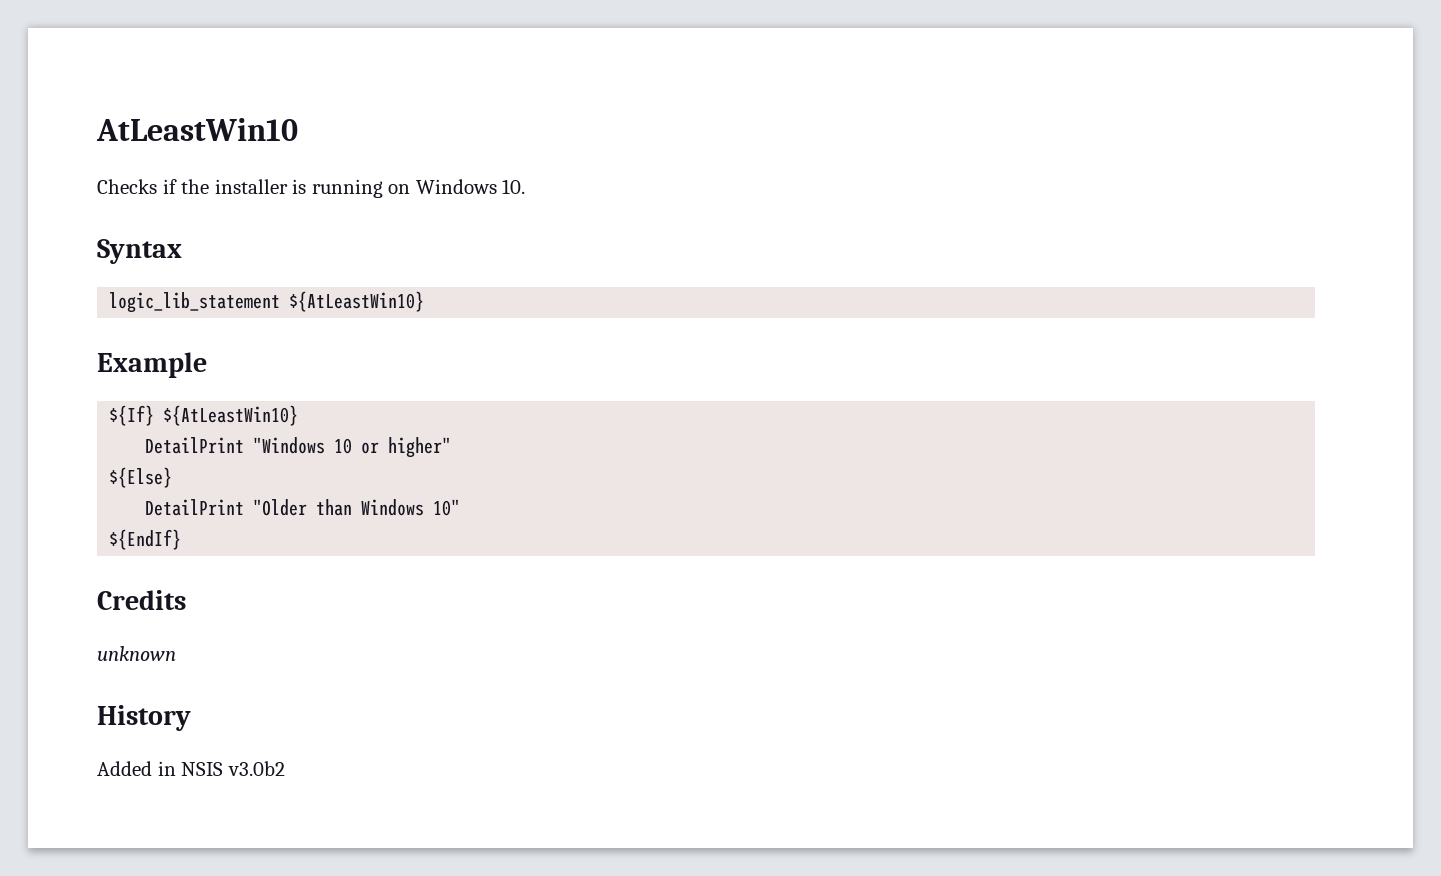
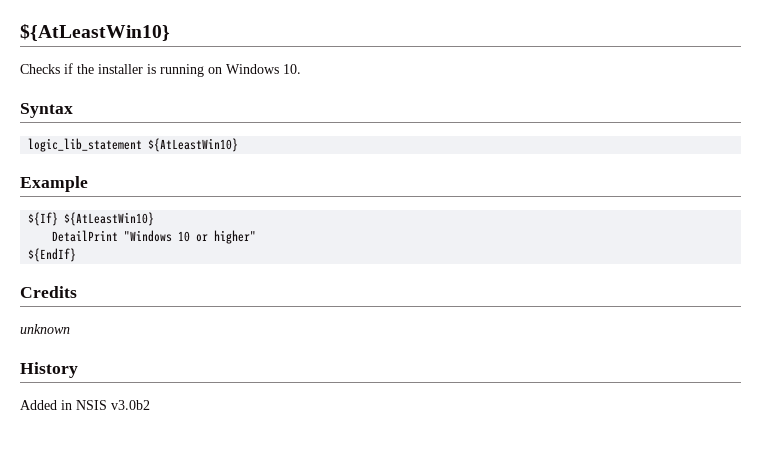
[96,118,298,141] AtLeastWin10 -> [20,24,170,41] ${AtLeastWin10}
[109,467,173,488] [145,499,461,516] // ${Else} // DetailPrint "Older than Windows 10" -> (257, 237) none

